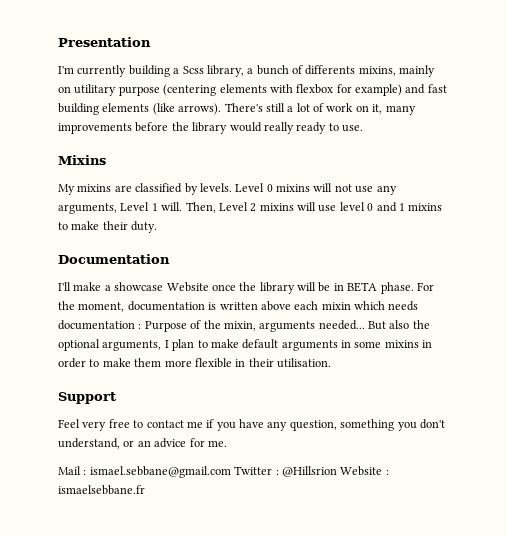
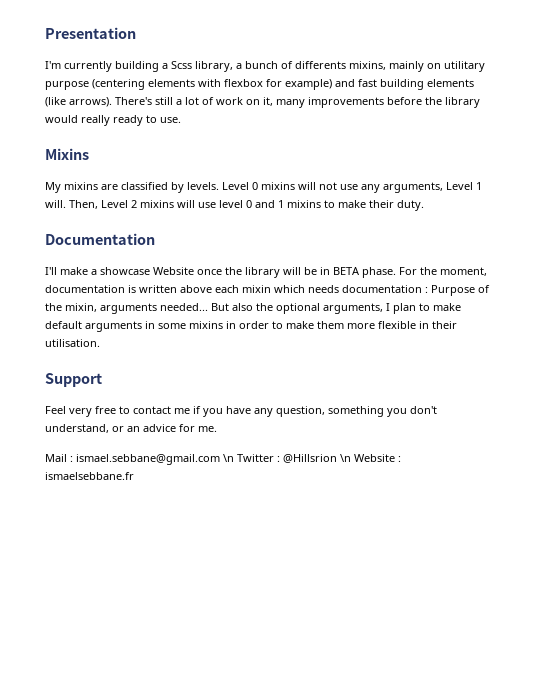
(231, 472) none -> [223,454,234,462] \n
(337, 471) none -> [340,454,351,462] \n

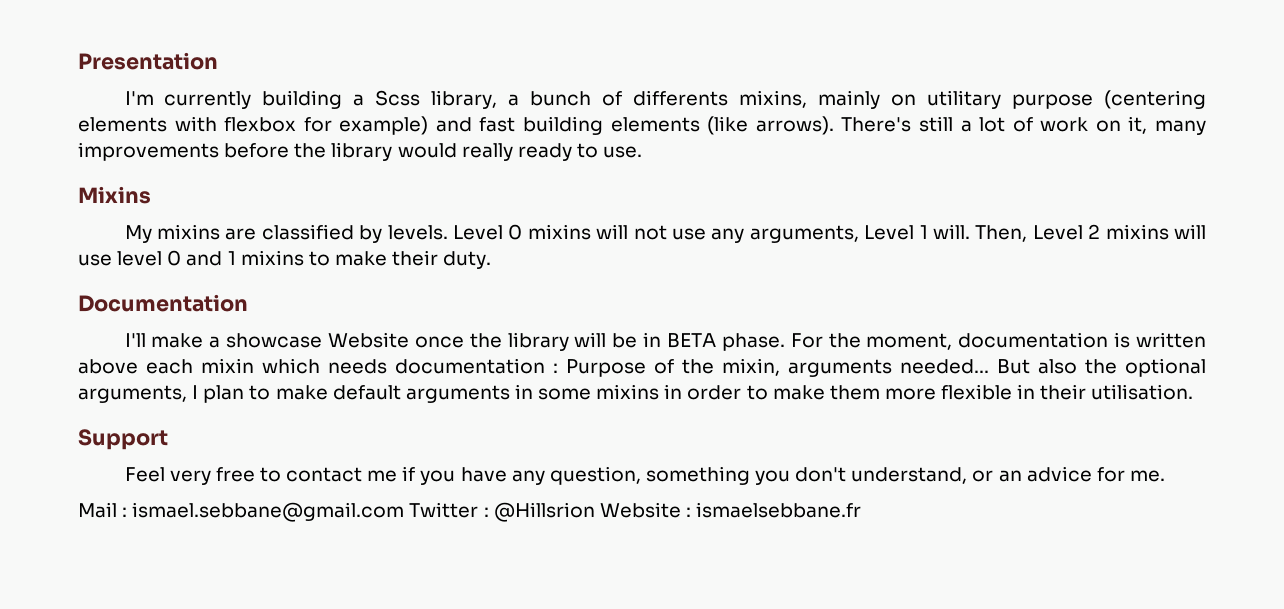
[223,454,234,462] \n -> (405, 512) none
[340,454,351,462] \n -> (595, 512) none

